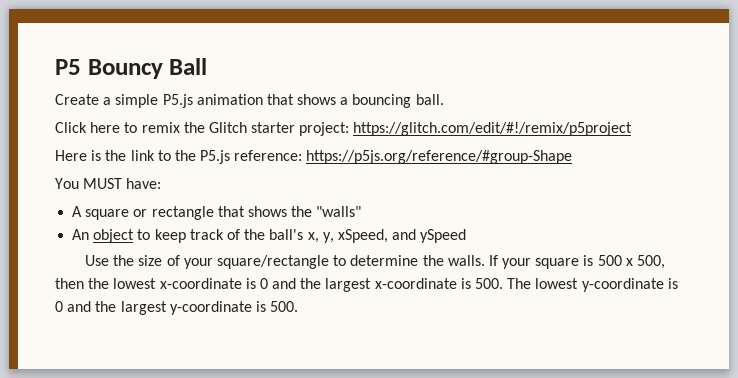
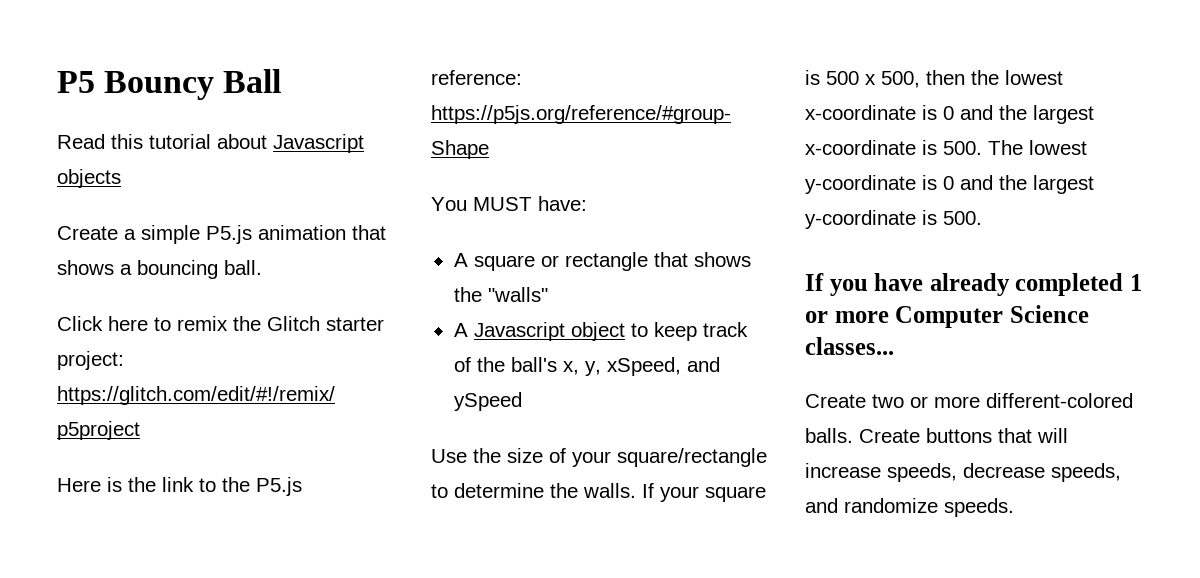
(208, 66) none -> [57,134,364,153] [57,169,121,188] // Read this tutorial about Javascript objects
[72,229,90,240] An -> [453,322,565,341] A Javascript
(299, 306) none -> [805,273,1143,296] [805,305,1089,328] [805,337,894,355] [805,393,1133,408] [805,428,1068,443] [805,463,1121,482] [805,498,1014,517] // If you have already completed 1 or more Computer Science classes... // Create two or more different-colored balls. Create buttons that will increase speeds, decrease speeds, and randomize speeds.

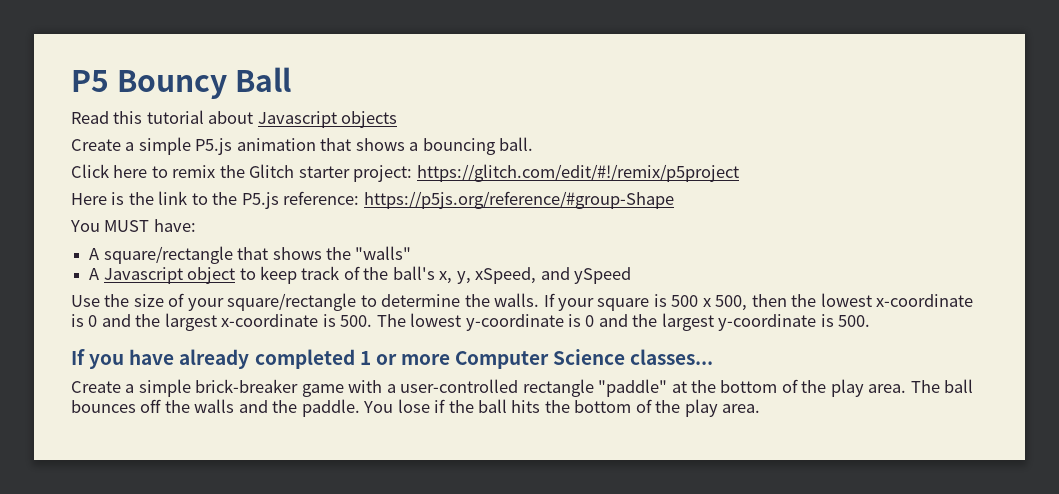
[473,252,648,271] square or rectangle -> [103,246,233,264] square/rectangle
[872,393,1133,408] [805,428,1068,443] [805,463,1121,482] [805,498,1014,517] two or more different-colored balls. Create buttons that will increase speeds, decrease speeds, and randomize speeds. -> [125,379,974,397] [71,399,761,417] a simple brick-breaker game with a user-controlled rectangle "paddle" at the bottom of the play area. The ball bounces off the walls and the paddle. You lose if the ball hits the bottom of the play area.

